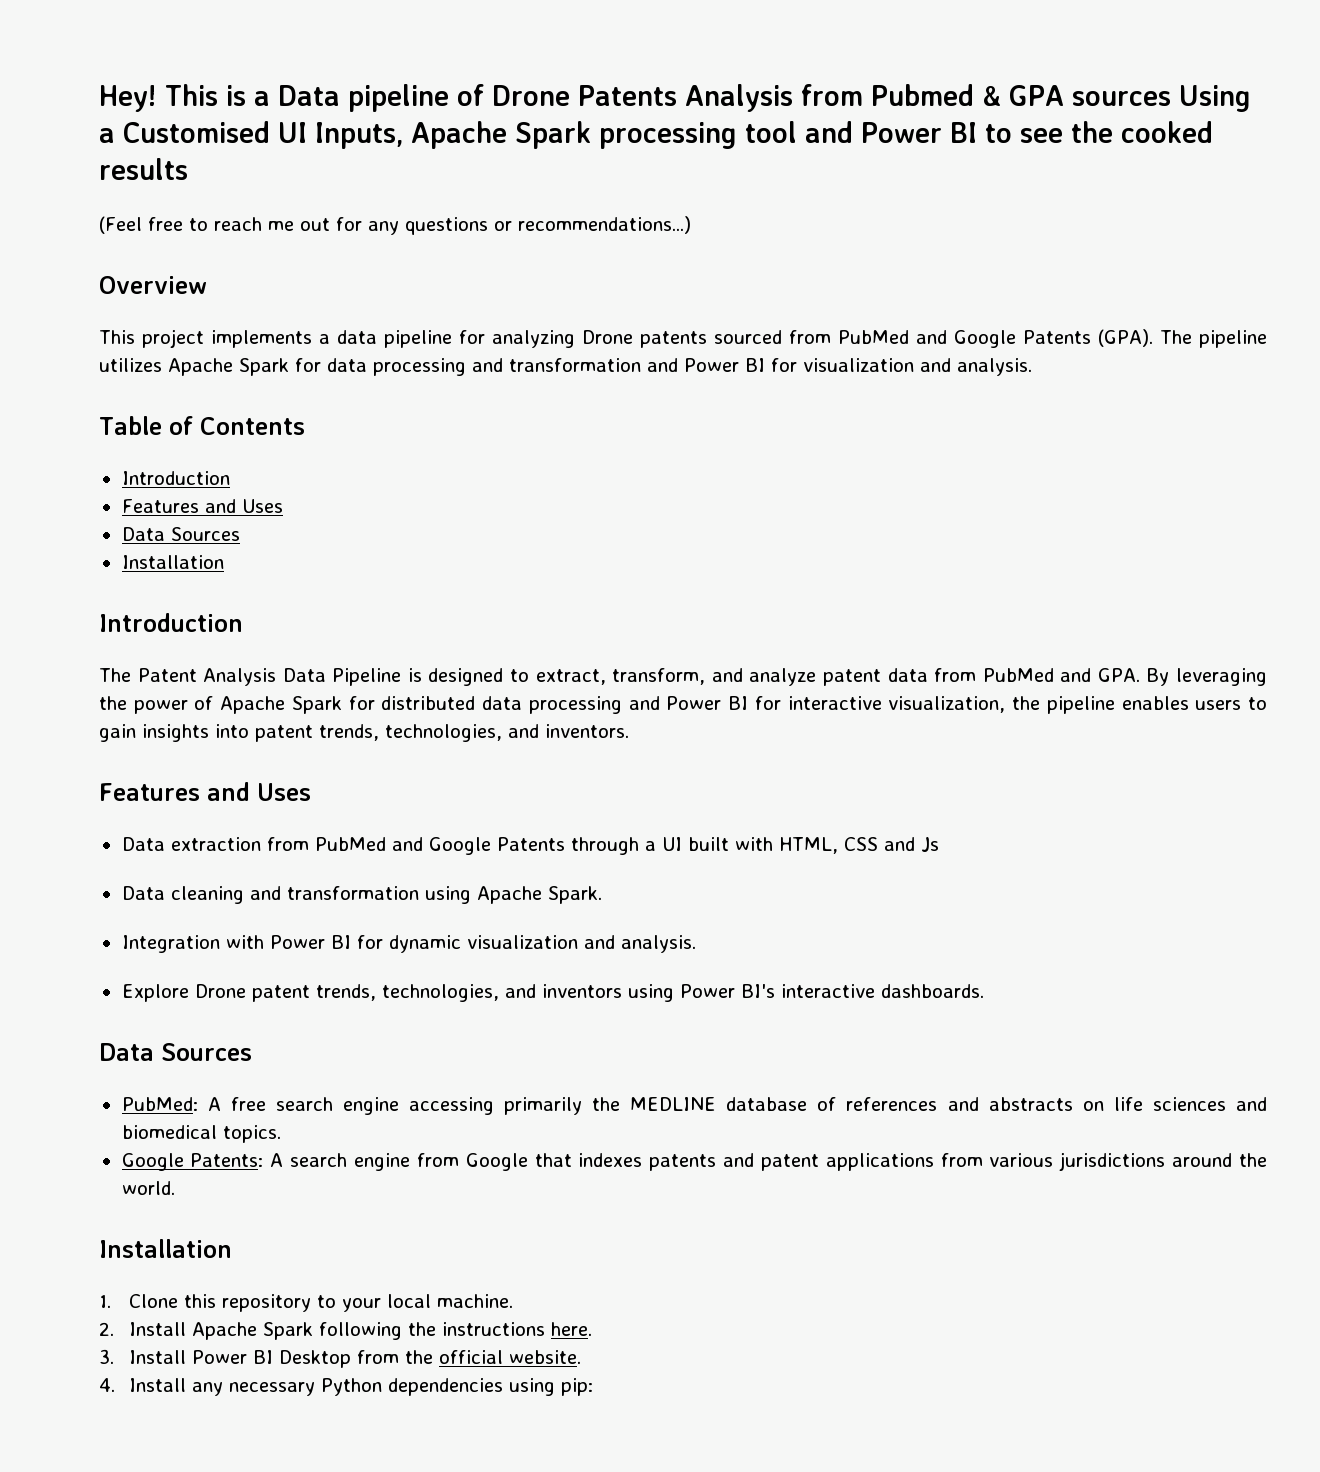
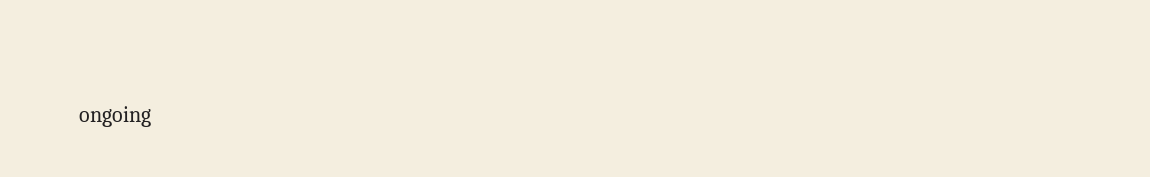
[99,84,1251,112] [99,121,1213,149] [99,158,188,180] [99,216,691,235] [99,276,207,294] [99,329,1267,348] [99,358,1032,376] [99,416,305,435] [121,471,230,485] [121,499,283,513] [121,527,240,541] [121,555,224,569] [99,613,243,632] [99,668,1267,686] [99,696,1267,714] [99,724,629,742] [99,782,311,801] [121,837,939,855] [121,886,602,904] [121,935,696,953] [121,984,984,1002] [99,1043,252,1061] [121,1097,1267,1115] [121,1125,281,1143] [121,1152,1267,1171] [121,1181,175,1195] [99,1239,232,1258] [99,1294,514,1312] [99,1322,593,1340] [99,1349,582,1368] [99,1378,594,1396] Hey! This is a Data pipeline of Drone Patents Analysis from Pubmed & GPA sources Using a Customised UI Inputs, Apache Spark processing tool and Power BI to see the cooked results // (Feel free to reach me out for any questions or recommendations...) // Overview // This project implements a data pipeline for analyzing Drone patents sourced from PubMed and Google Patents (GPA). The pipeline utilizes Apache Spark for data processing and transformation and Power BI for visualization and analysis. // Table of Contents // Introduction // Features and Uses // Data Sources // Installation // Introduction // The Patent Analysis Data Pipeline is designed to extract, transform, and analyze patent data from PubMed and GPA. By leveraging the power of Apache Spark for distributed data processing and Power BI for interactive visualization, the pipeline enables users to gain insights into patent trends, technologies, and inventors. // Features and Uses // Data extraction from PubMed and Google Patents through a UI built with HTML, CSS and Js // Data cleaning and transformation using Apache Spark. // Integration with Power BI for dynamic visualization and analysis. // Explore Drone patent trends, technologies, and inventors using Power BI's interactive dashboards. // Data Sources // PubMed: A free search engine accessing primarily the MEDLINE database of references and abstracts on life sciences and biomedical topics. // Google Patents: A search engine from Google that indexes patents and patent applications from various jurisdictions around the world. // Installation // 1. Clone this repository to your local machine. // 2. Install Apache Spark following the instructions here. // 3. Install Power BI Desktop from the official website. // 4. Install any necessary Python dependencies using pip: -> [79,106,151,127] ongoing

